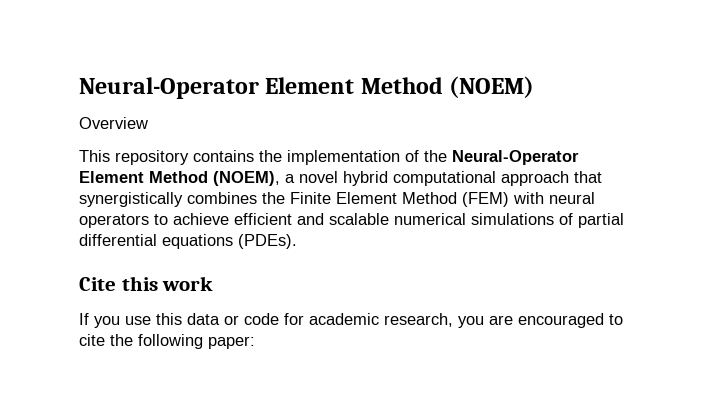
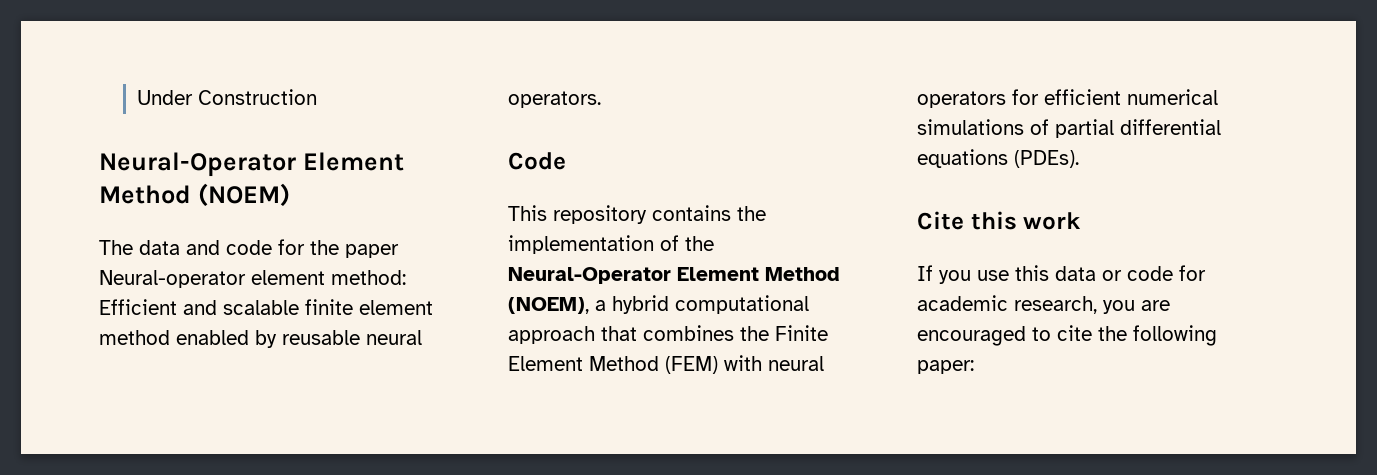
(79, 88) none -> [137,89,318,105] Under Construction //
[79,117,148,129] Overview -> [99,239,399,258] [99,270,406,288] [99,299,433,315] [99,330,422,348] [508,91,601,108] [508,152,566,170] The data and code for the paper Neural-operator element method: Efficient and scalable finite element method enabled by reusable neural operators. // Code
[299,171,338,183] novel -> (606, 305) none
[79,192,183,207] synergistically -> (637, 333) none
[154,213,389,225] to achieve efficient and scalable -> [1012,89,1121,105] for efficient

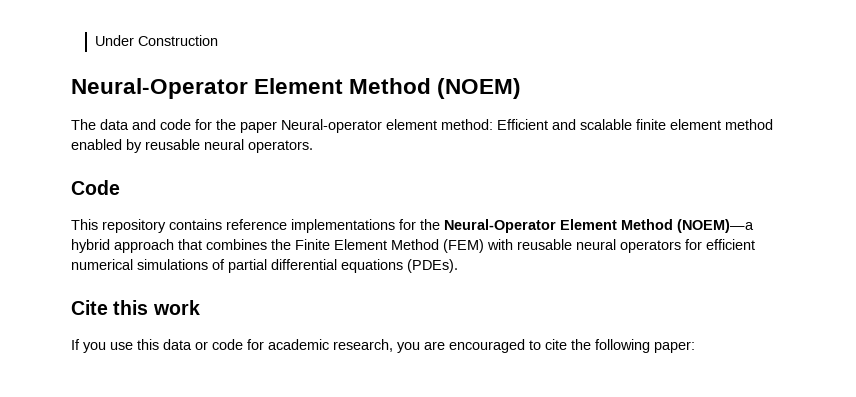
[737,206,766,221] [508,235,679,254] the implementation of -> [226,219,416,233] reference implementations for
[508,295,809,314] (NOEM), a hybrid computational -> [677,219,754,233] [71,239,110,253] (NOEM)—a hybrid
(762, 363) none -> [517,239,572,250] reusable

